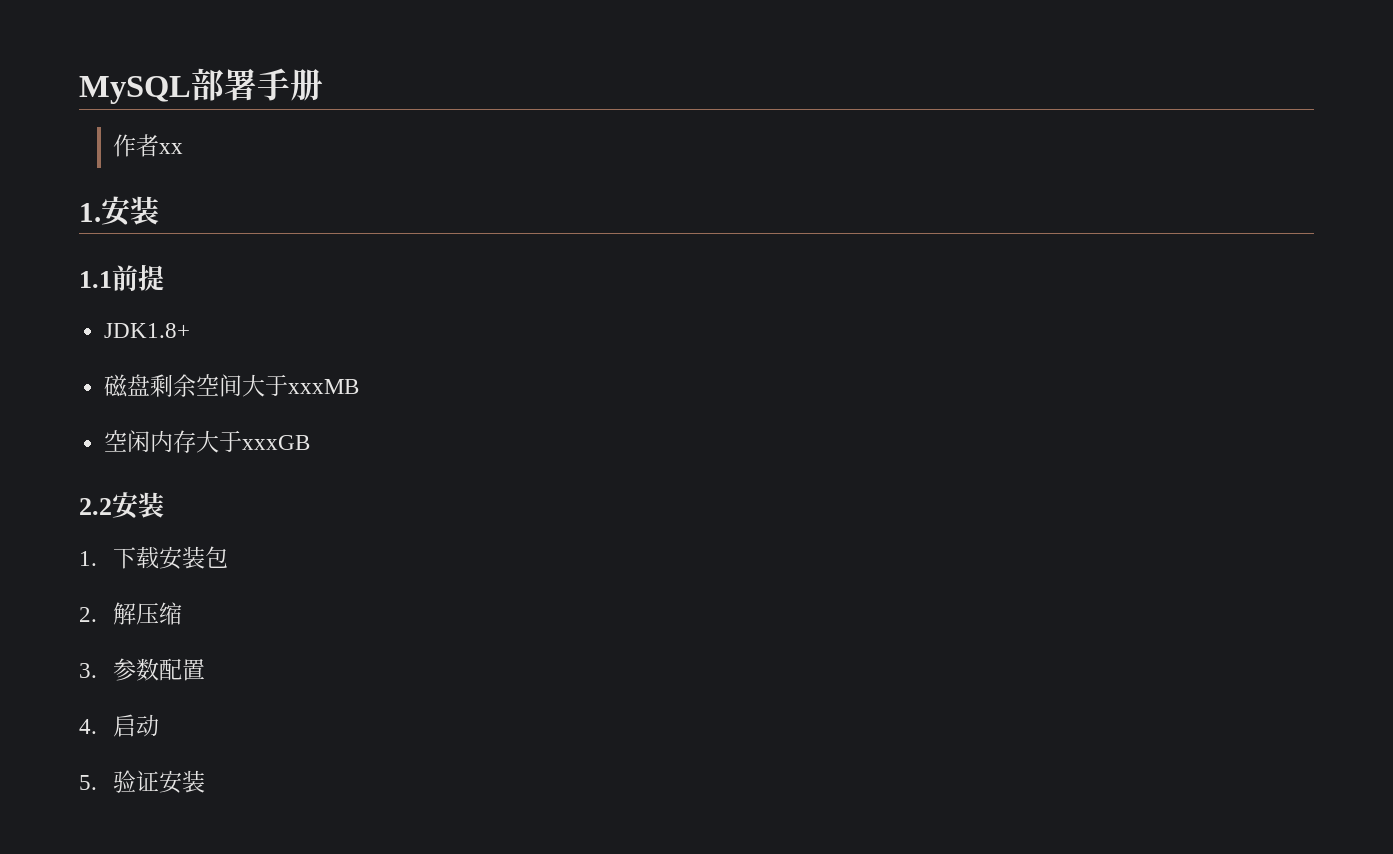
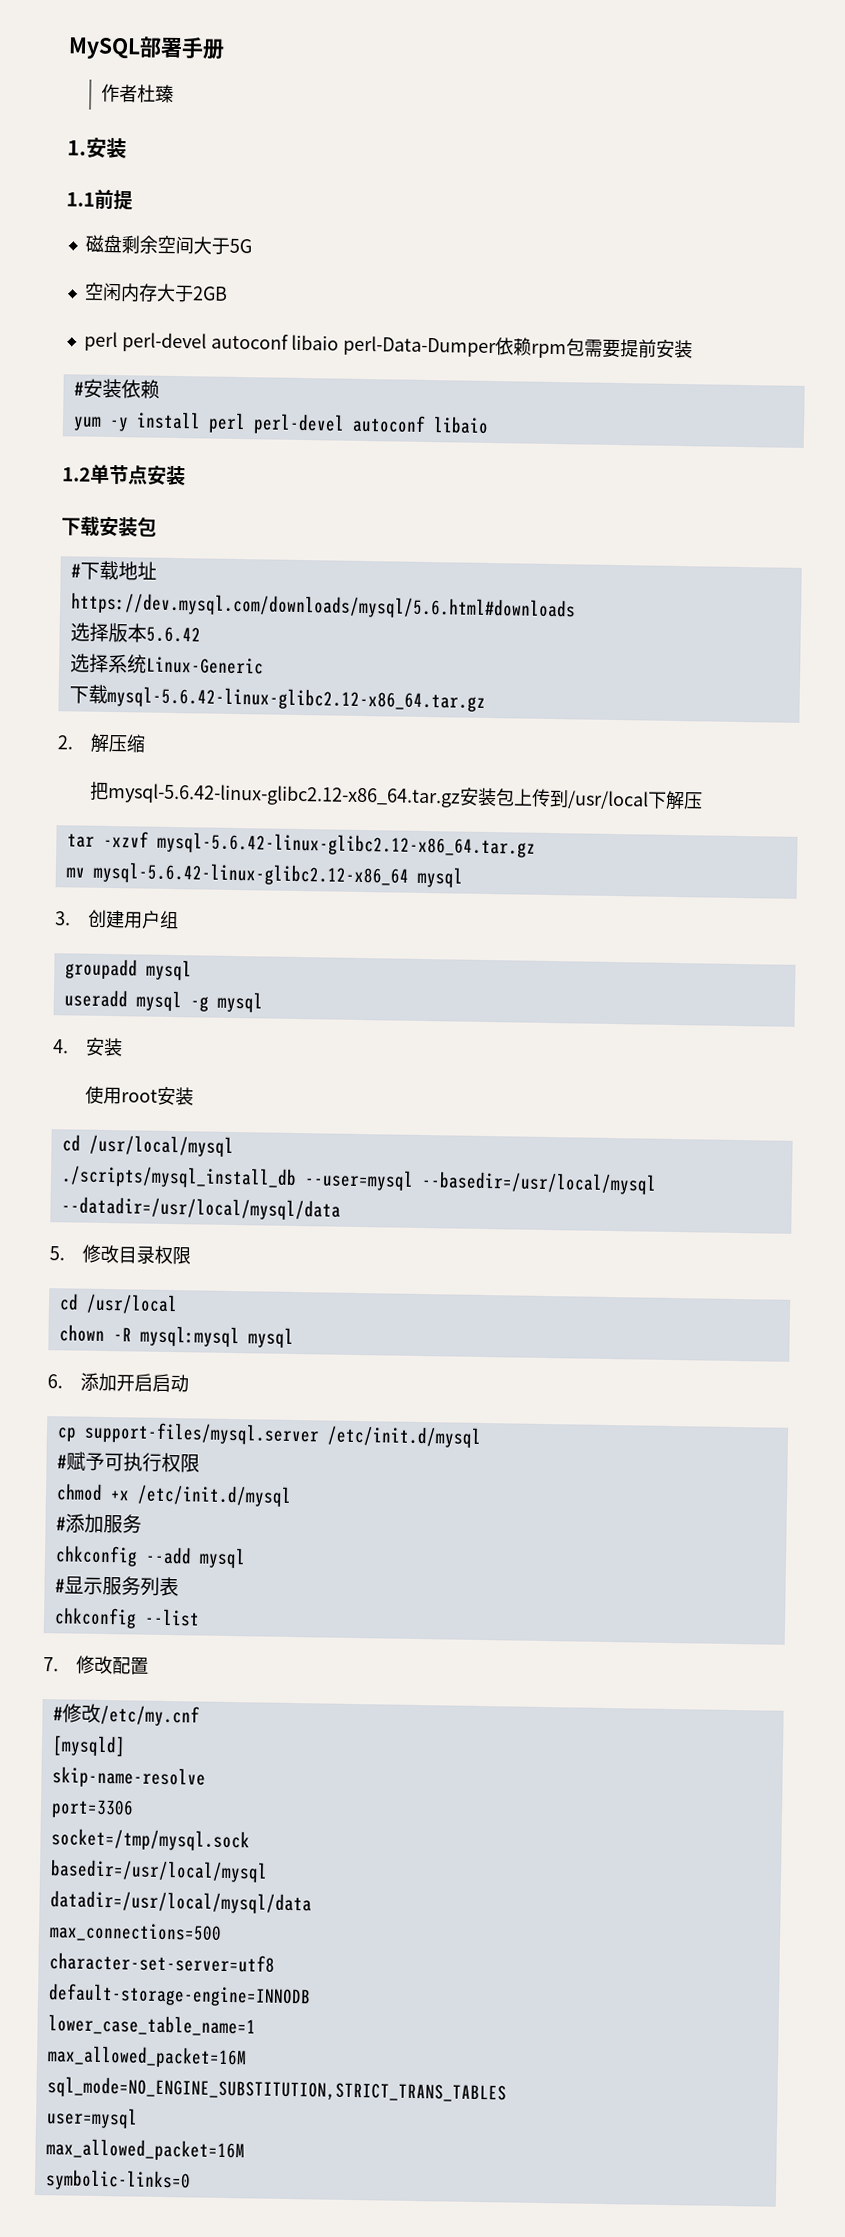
[159,143,184,154] xx -> [137,84,175,103] 杜臻
[104,323,191,338] // JDK1.8+ -> (133, 200) none
[288,379,360,394] xxxMB -> [228,238,252,254] 5G
[242,435,311,450] [79,492,164,519] [79,546,229,570] [79,602,183,625] [79,658,206,681] [79,714,160,737] [79,770,206,794] xxxGB // 2.2安装 // 1.下载安装包 // 2.解压缩 // 3.参数配置 // 4.启动 // 5.验证安装 -> [191,286,228,301] [83,331,694,359] [73,378,160,399] [72,411,489,435] [62,464,186,486] [61,516,157,537] [70,560,157,581] [69,592,576,621] [69,622,201,643] [69,653,264,675] [68,684,486,712] [57,733,147,753] [90,781,704,811] [66,830,536,858] [65,861,463,888] [55,909,180,930] [64,958,192,981] [63,989,263,1013] [52,1037,124,1057] [85,1085,195,1106] [61,1134,234,1158] [60,1165,657,1195] [60,1196,341,1221] [49,1244,192,1265] [58,1293,178,1315] [58,1324,294,1348] [47,1372,190,1393] [56,1421,482,1448] [56,1451,200,1473] [55,1483,292,1507] [55,1513,142,1534] [54,1545,246,1569] [54,1576,179,1597] [53,1607,200,1629] [43,1655,150,1675] [52,1703,200,1727] [51,1735,126,1757] [51,1766,206,1789] [50,1799,134,1819] [50,1828,250,1852] [49,1859,268,1883] [49,1890,312,1915] [48,1922,222,1943] [48,1952,275,1973] [47,1983,311,2008] [47,2014,256,2037] [46,2045,247,2069] [46,2076,507,2104] [45,2107,138,2129] [45,2138,245,2162] [44,2169,191,2192] 2GB // perl perl-devel autoconf libaio perl-Data-Dumper依赖rpm包需要提前安装 // #安装依赖 // yum -y install perl perl-devel autoconf libaio // 1.2单节点安装 // 下载安装包 // #下载地址 // https://dev.mysql.com/downloads/mysql/5.6.html#downloads // 选择版本5.6.42 // 选择系统Linux-Generic // 下载mysql-5.6.42-linux-glibc2.12-x86_64.tar.gz // 2.解压缩 // 把mysql-5.6.42-linux-glibc2.12-x86_64.tar.gz安装包上传到/usr/local下解压 // tar -xzvf mysql-5.6.42-linux-glibc2.12-x86_64.tar.gz // mv mysql-5.6.42-linux-glibc2.12-x86_64 mysql // 3.创建用户组 // groupadd mysql // useradd mysql -g mysql // 4.安装 // 使用root安装 // cd /usr/local/mysql // ./scripts/mysql_install_db --user=mysql --basedir=/usr/local/mysql --datadir=/usr/local/mysql/data // 5.修改目录权限 // cd /usr/local // chown -R mysql:mysql mysql // 6.添加开启启动 // cp support-files/mysql.server /etc/init.d/mysql // #赋予可执行权限 // chmod +x /etc/init.d/mysql // #添加服务 // chkconfig --add mysql // #显示服务列表 // chkconfig --list // 7.修改配置 // #修改/etc/my.cnf // [mysqld] // skip-name-resolve // port=3306 // socket=/tmp/mysql.sock // basedir=/usr/local/mysql // datadir=/usr/local/mysql/data // max_connections=500 // character-set-server=utf8 // default-storage-engine=INNODB // lower_case_table_name=1 // max_allowed_packet=16M // sql_mode=NO_ENGINE_SUBSTITUTION,STRICT_TRANS_TABLES // user=mysql // max_allowed_packet=16M // symbolic-links=0

